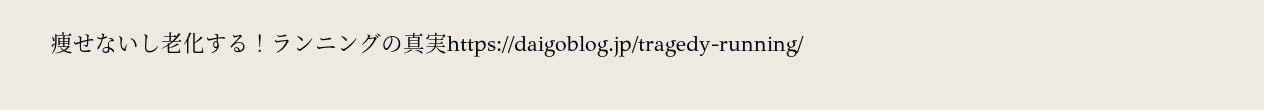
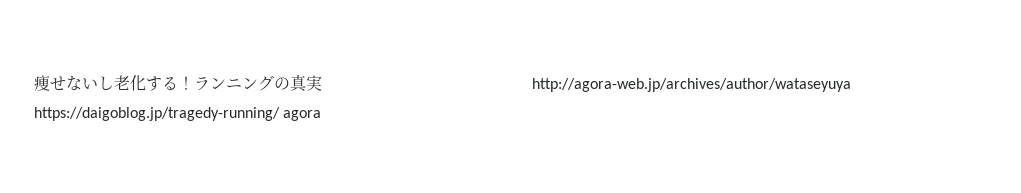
(804, 46) none -> [283,110,322,121] [532,78,851,92] agora http://agora-web.jp/archives/author/wataseyuya

